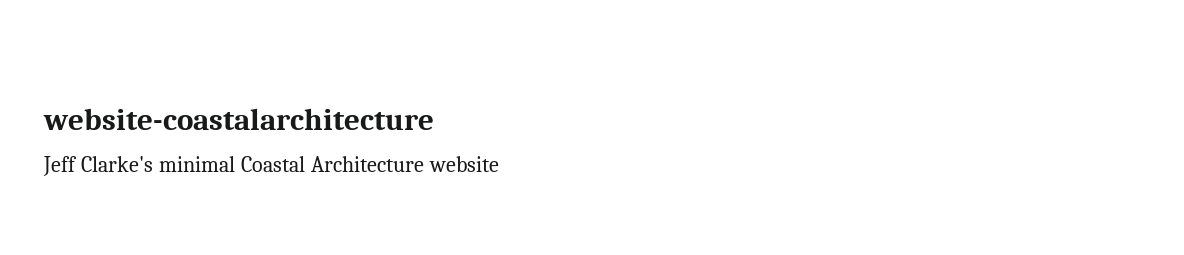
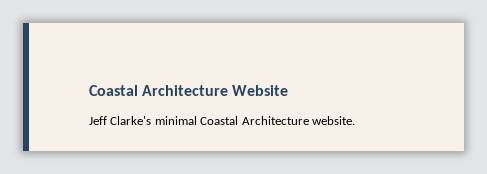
[43,108,434,130] website-coastalarchitecture -> [89,85,289,96] Coastal Architecture Website
[428,156,499,172] website -> [311,116,355,125] website.

